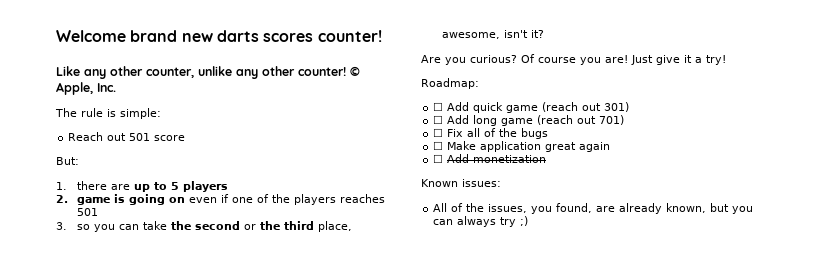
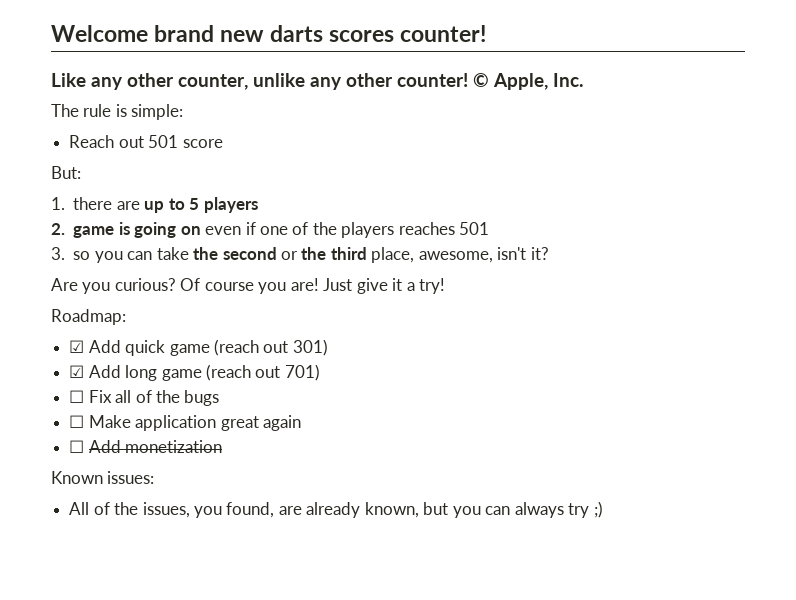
[433,102,444,111] ☐ -> [69,340,85,353] ☑
[433,115,444,124] ☐ -> [69,365,85,378] ☑

